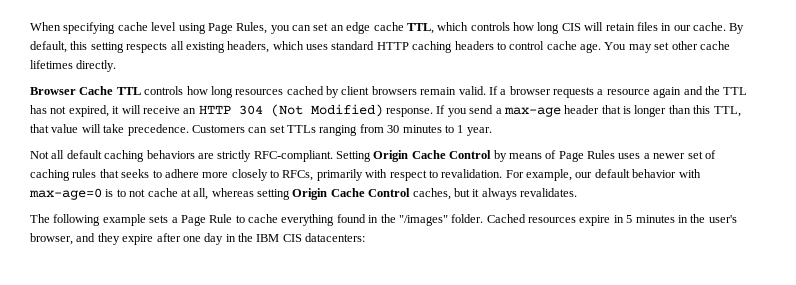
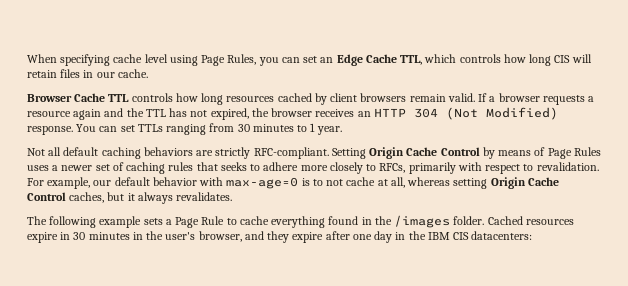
[346,22,404,34] edge cache -> [336,54,397,66] Edge Cache
[729,23,745,34] [30,41,730,53] [30,60,117,72] By default, this setting respects all existing headers, which uses standard HTTP caching headers to control cache age. You may set other cache lifetimes directly. -> (148, 73) none
[112,105,180,114] it will receive -> [251,108,355,117] the browser receives
[436,105,741,117] [30,124,245,136] If you send a max-age header that is longer than this TTL, that value will take precedence. Customers -> [76,124,97,132] You
[398,215,448,226] "/images" -> [394,215,451,228] /images
[626,215,633,223] 5 -> [73,232,86,240] 30

